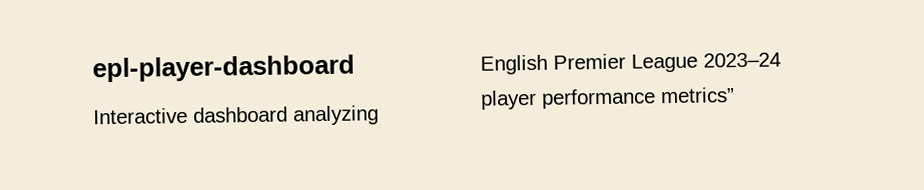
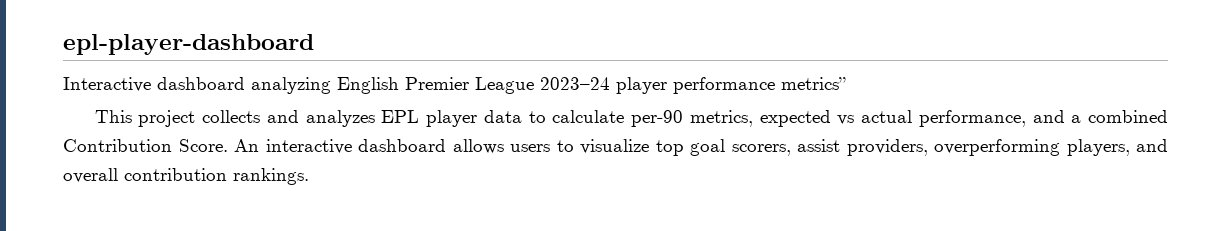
(735, 95) none -> [94,110,1169,127] [63,139,1168,156] [63,168,309,185] // This project collects and analyzes EPL player data to calculate per-90 metrics, expected vs actual performance, and a combined Contribution Score. An interactive dashboard allows users to visualize top goal scorers, assist providers, overperforming players, and overall contribution rankings.

